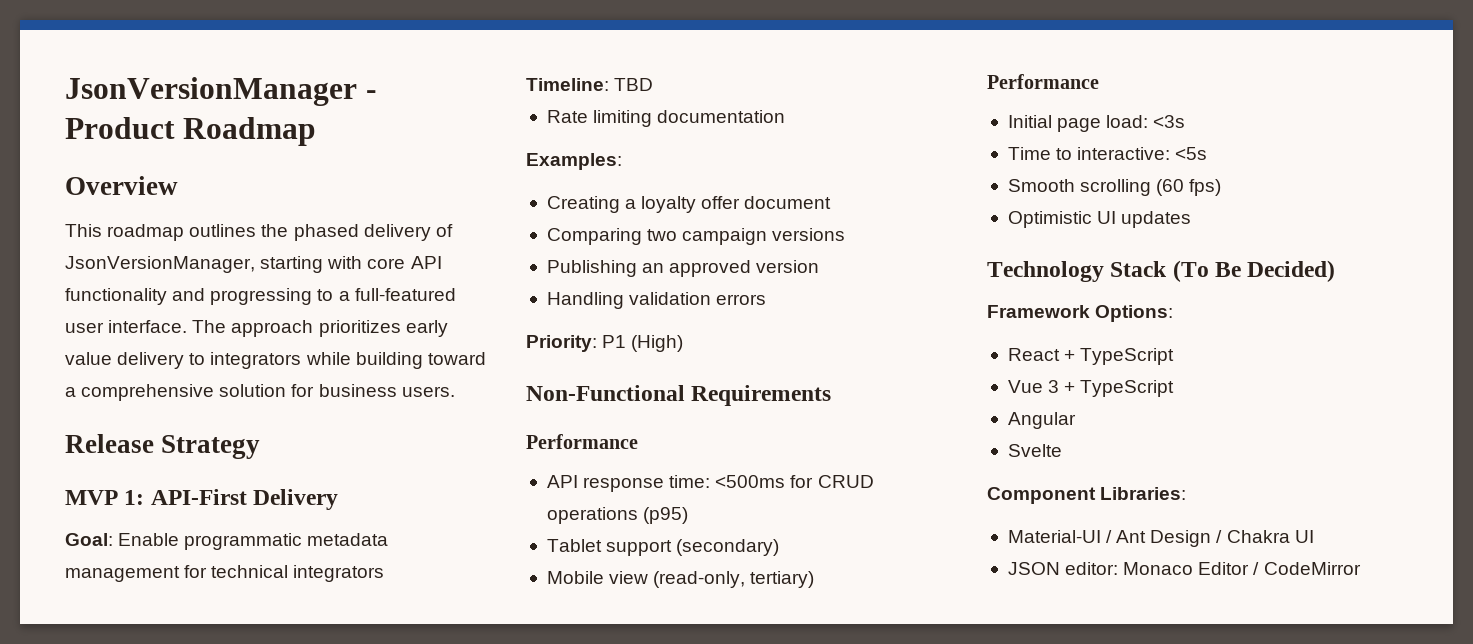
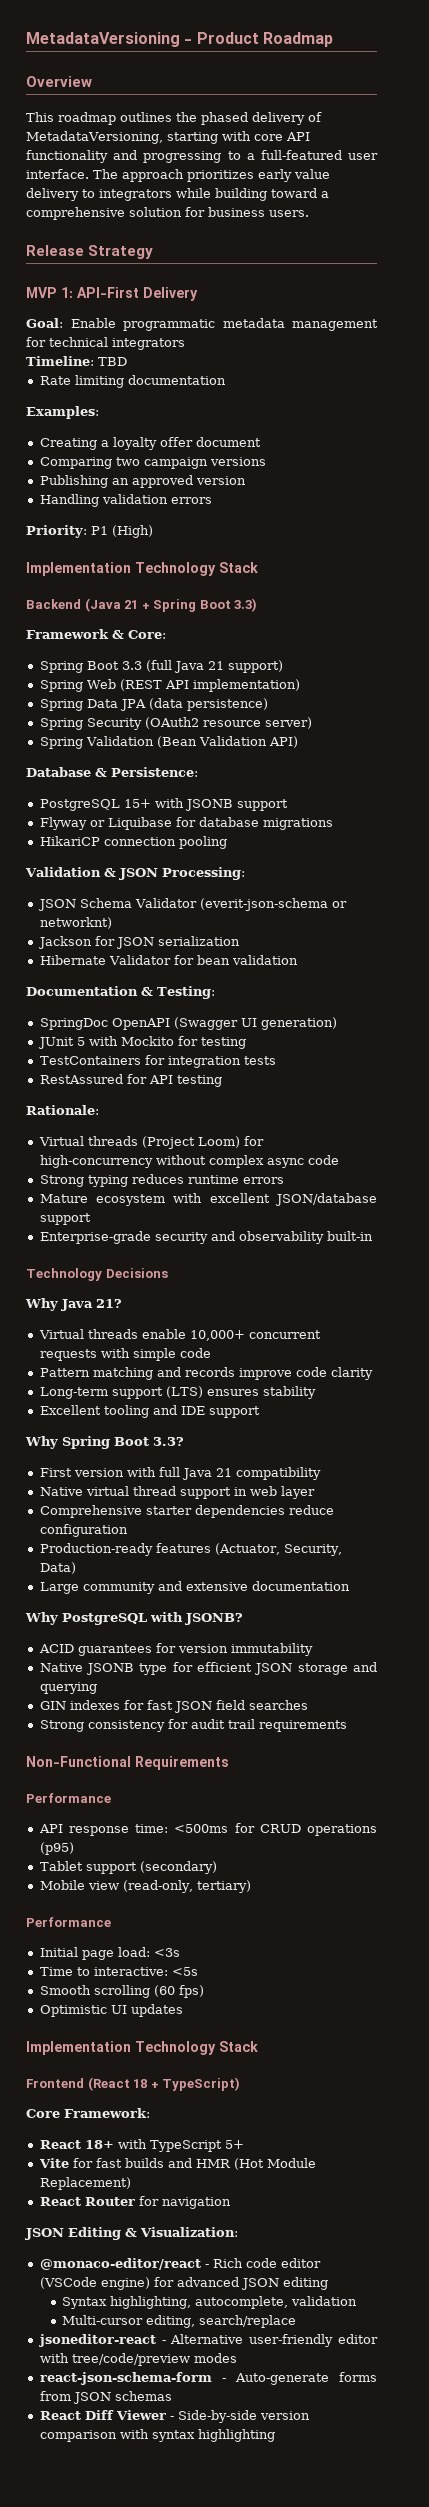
[65,77,357,106] JsonVersionManager -> [26,32,180,47] MetadataVersioning
[65,256,255,273] JsonVersionManager, -> [26,131,163,144] MetadataVersioning,
(684, 343) none -> [26,562,258,576] [26,598,258,612] [26,629,166,639] [39,660,283,673] [39,679,300,692] [39,698,268,711] [39,717,312,730] [39,736,298,749] [26,767,198,777] [39,798,288,811] [39,817,333,830] [39,836,227,849] [25,867,245,880] [37,898,347,911] [39,917,112,929] [37,936,240,949] [39,955,298,965] [26,986,215,999] [39,1017,337,1030] [37,1036,246,1049] [39,1055,276,1068] [39,1074,222,1087] [26,1105,99,1115] [38,1136,264,1149] [39,1155,339,1168] [39,1174,284,1187] [39,1193,377,1206] [39,1213,91,1225] [39,1231,373,1244] [26,1268,168,1281] [25,1298,122,1311] [38,1329,321,1341] [39,1348,211,1361] [39,1367,373,1380] [39,1386,316,1399] [39,1405,260,1418] [25,1436,184,1449] [39,1467,321,1480] [39,1486,315,1499] [39,1505,334,1518] [39,1524,128,1537] [39,1543,342,1556] [39,1562,76,1574] [39,1581,350,1594] [25,1612,243,1625] [38,1643,313,1656] [39,1662,377,1675] [39,1682,97,1694] [39,1700,308,1713] [39,1719,347,1732] // Implementation Technology Stack // Backend (Java 21 + Spring Boot 3.3) // Framework & Core: // Spring Boot 3.3 (full Java 21 support) // Spring Web (REST API implementation) // Spring Data JPA (data persistence) // Spring Security (OAuth2 resource server) // Spring Validation (Bean Validation API) // Database & Persistence: // PostgreSQL 15+ with JSONB support // Flyway or Liquibase for database migrations // HikariCP connection pooling // Validation & JSON Processing: // JSON Schema Validator (everit-json-schema or networknt) // Jackson for JSON serialization // Hibernate Validator for bean validation // Documentation & Testing: // SpringDoc OpenAPI (Swagger UI generation) // JUnit 5 with Mockito for testing // TestContainers for integration tests // RestAssured for API testing // Rationale: // Virtual threads (Project Loom) for high-concurrency without complex async code // Strong typing reduces runtime errors // Mature ecosystem with excellent JSON/database support // Enterprise-grade security and observability built-in // Technology Decisions // Why Java 21? // Virtual threads enable 10,000+ concurrent requests with simple code // Pattern matching and records improve code clarity // Long-term support (LTS) ensures stability // Excellent tooling and IDE support // Why Spring Boot 3.3? // First version with full Java 21 compatibility // Native virtual thread support in web layer // Comprehensive starter dependencies reduce configuration // Production-ready features (Actuator, Security, Data) // Large community and extensive documentation // Why PostgreSQL with JSONB? // ACID guarantees for version immutability // Native JSONB type for efficient JSON storage and querying // GIN indexes for fast JSON field searches // Strong consistency for audit trail requirements
[987,260,1336,282] [987,305,1174,322] [1007,348,1175,365] [1007,380,1175,397] [1007,412,1076,429] [1007,444,1062,457] [987,487,1187,504] [1007,530,1314,547] [1007,562,1361,575] Technology Stack (To Be Decided) // Framework Options: // React + TypeScript // Vue 3 + TypeScript // Angular // Svelte // Component Libraries: // Material-UI / Ant Design / Chakra UI // JSON editor: Monaco Editor / CodeMirror -> [26,2041,258,2055] [26,2077,241,2091] [26,2108,150,2118] [39,2139,244,2152] [38,2158,316,2170] [39,2177,131,2190] [39,2196,231,2209] [25,2227,238,2240] [39,2258,321,2270] [39,2277,328,2290] [62,2296,358,2309] [62,2315,297,2328] [38,2334,378,2347] [39,2353,237,2366] [39,2372,377,2385] [39,2391,172,2404] [39,2410,310,2423] [39,2429,275,2442] Implementation Technology Stack // Frontend (React 18 + TypeScript) // Core Framework: // React 18+ with TypeScript 5+ // Vite for fast builds and HMR (Hot Module Replacement) // React Router for navigation // JSON Editing & Visualization: // @monaco-editor/react - Rich code editor (VSCode engine) for advanced JSON editing // Syntax highlighting, autocomplete, validation // Multi-cursor editing, search/replace // jsoneditor-react - Alternative user-friendly editor with tree/code/preview modes // react-json-schema-form - Auto-generate forms from JSON schemas // React Diff Viewer - Side-by-side version comparison with syntax highlighting

